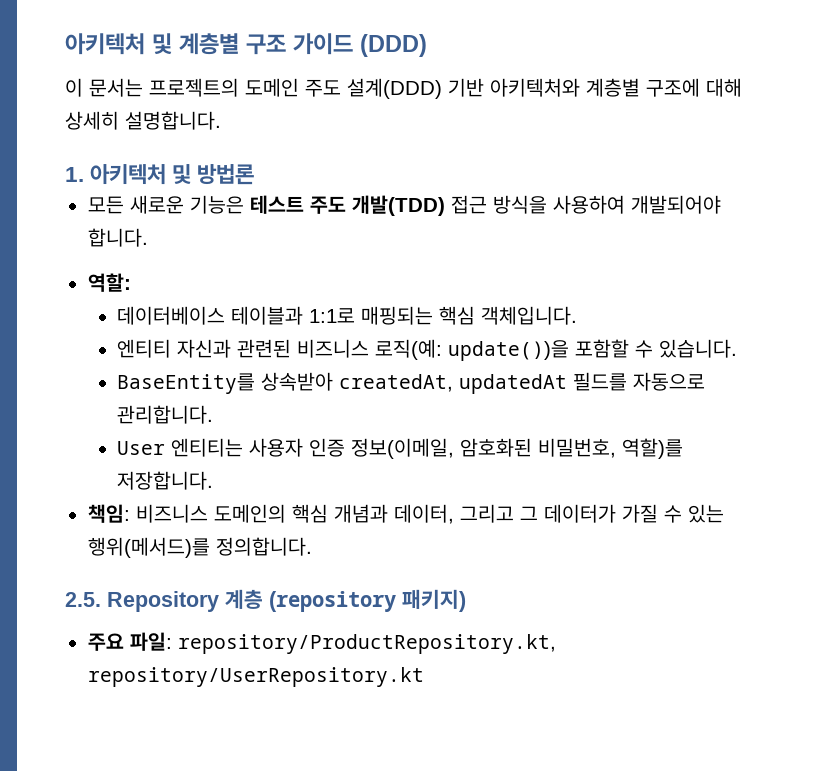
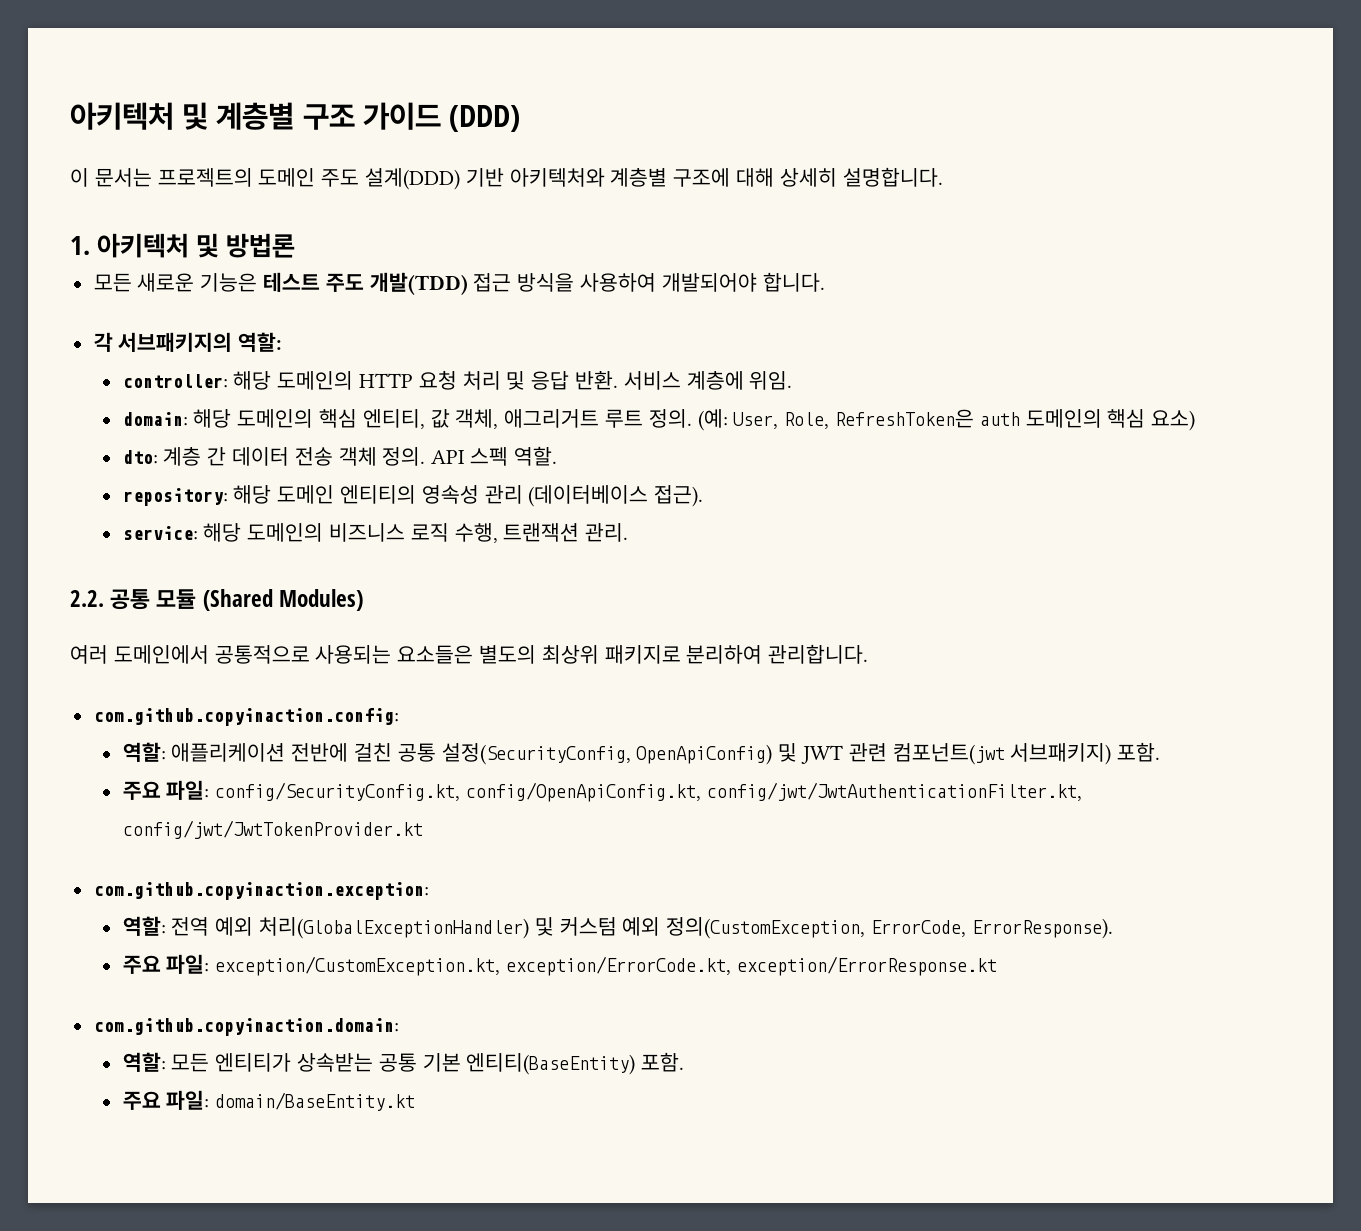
(148, 237) none -> [93,332,233,352] 각 서브패키지의
[117,306,578,325] [117,339,738,361] [117,372,706,394] [117,405,214,424] [117,438,684,459] [117,471,214,490] [87,504,724,524] [87,537,312,558] [65,589,466,612] [87,632,556,654] [87,667,424,687] 데이터베이스 테이블과 1:1로 매핑되는 핵심 객체입니다. // 엔티티 자신과 관련된 비즈니스 로직(예: update())을 포함할 수 있습니다. // BaseEntity를 상속받아 createdAt, updatedAt 필드를 자동으로 관리합니다. // User 엔티티는 사용자 인증 정보(이메일, 암호화된 비밀번호, 역할)를 저장합니다. // 책임: 비즈니스 도메인의 핵심 개념과 데이터, 그리고 그 데이터가 가질 수 있는 행위(메서드)를 정의합니다. // 2.5. Repository 계층 (repository 패키지) // 주요 파일: repository/ProductRepository.kt, repository/UserRepository.kt -> [122,370,793,390] [122,409,1196,431] [122,446,557,466] [122,485,704,507] [122,523,629,543] [70,589,363,611] [70,644,869,664] [93,708,399,726] [122,742,1161,765] [122,780,1082,802] [122,820,423,839] [93,882,429,900] [122,916,1113,939] [122,954,997,976] [93,1018,399,1036] [122,1052,685,1075] [122,1090,416,1111] controller: 해당 도메인의 HTTP 요청 처리 및 응답 반환. 서비스 계층에 위임. // domain: 해당 도메인의 핵심 엔티티, 값 객체, 애그리거트 루트 정의. (예: User, Role, RefreshToken은 auth 도메인의 핵심 요소) // dto: 계층 간 데이터 전송 객체 정의. API 스펙 역할. // repository: 해당 도메인 엔티티의 영속성 관리 (데이터베이스 접근). // service: 해당 도메인의 비즈니스 로직 수행, 트랜잭션 관리. // 2.2. 공통 모듈 (Shared Modules) // 여러 도메인에서 공통적으로 사용되는 요소들은 별도의 최상위 패키지로 분리하여 관리합니다. // com.github.copyinaction.config: // 역할: 애플리케이션 전반에 걸친 공통 설정(SecurityConfig, OpenApiConfig) 및 JWT 관련 컴포넌트(jwt 서브패키지) 포함. // 주요 파일: config/SecurityConfig.kt, config/OpenApiConfig.kt, config/jwt/JwtAuthenticationFilter.kt, config/jwt/JwtTokenProvider.kt // com.github.copyinaction.exception: // 역할: 전역 예외 처리(GlobalExceptionHandler) 및 커스텀 예외 정의(CustomException, ErrorCode, ErrorResponse). // 주요 파일: exception/CustomException.kt, exception/ErrorCode.kt, exception/ErrorResponse.kt // com.github.copyinaction.domain: // 역할: 모든 엔티티가 상속받는 공통 기본 엔티티(BaseEntity) 포함. // 주요 파일: domain/BaseEntity.kt

